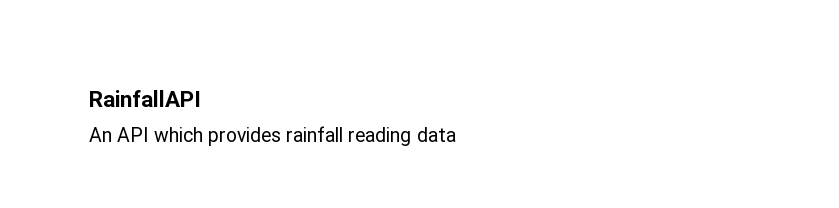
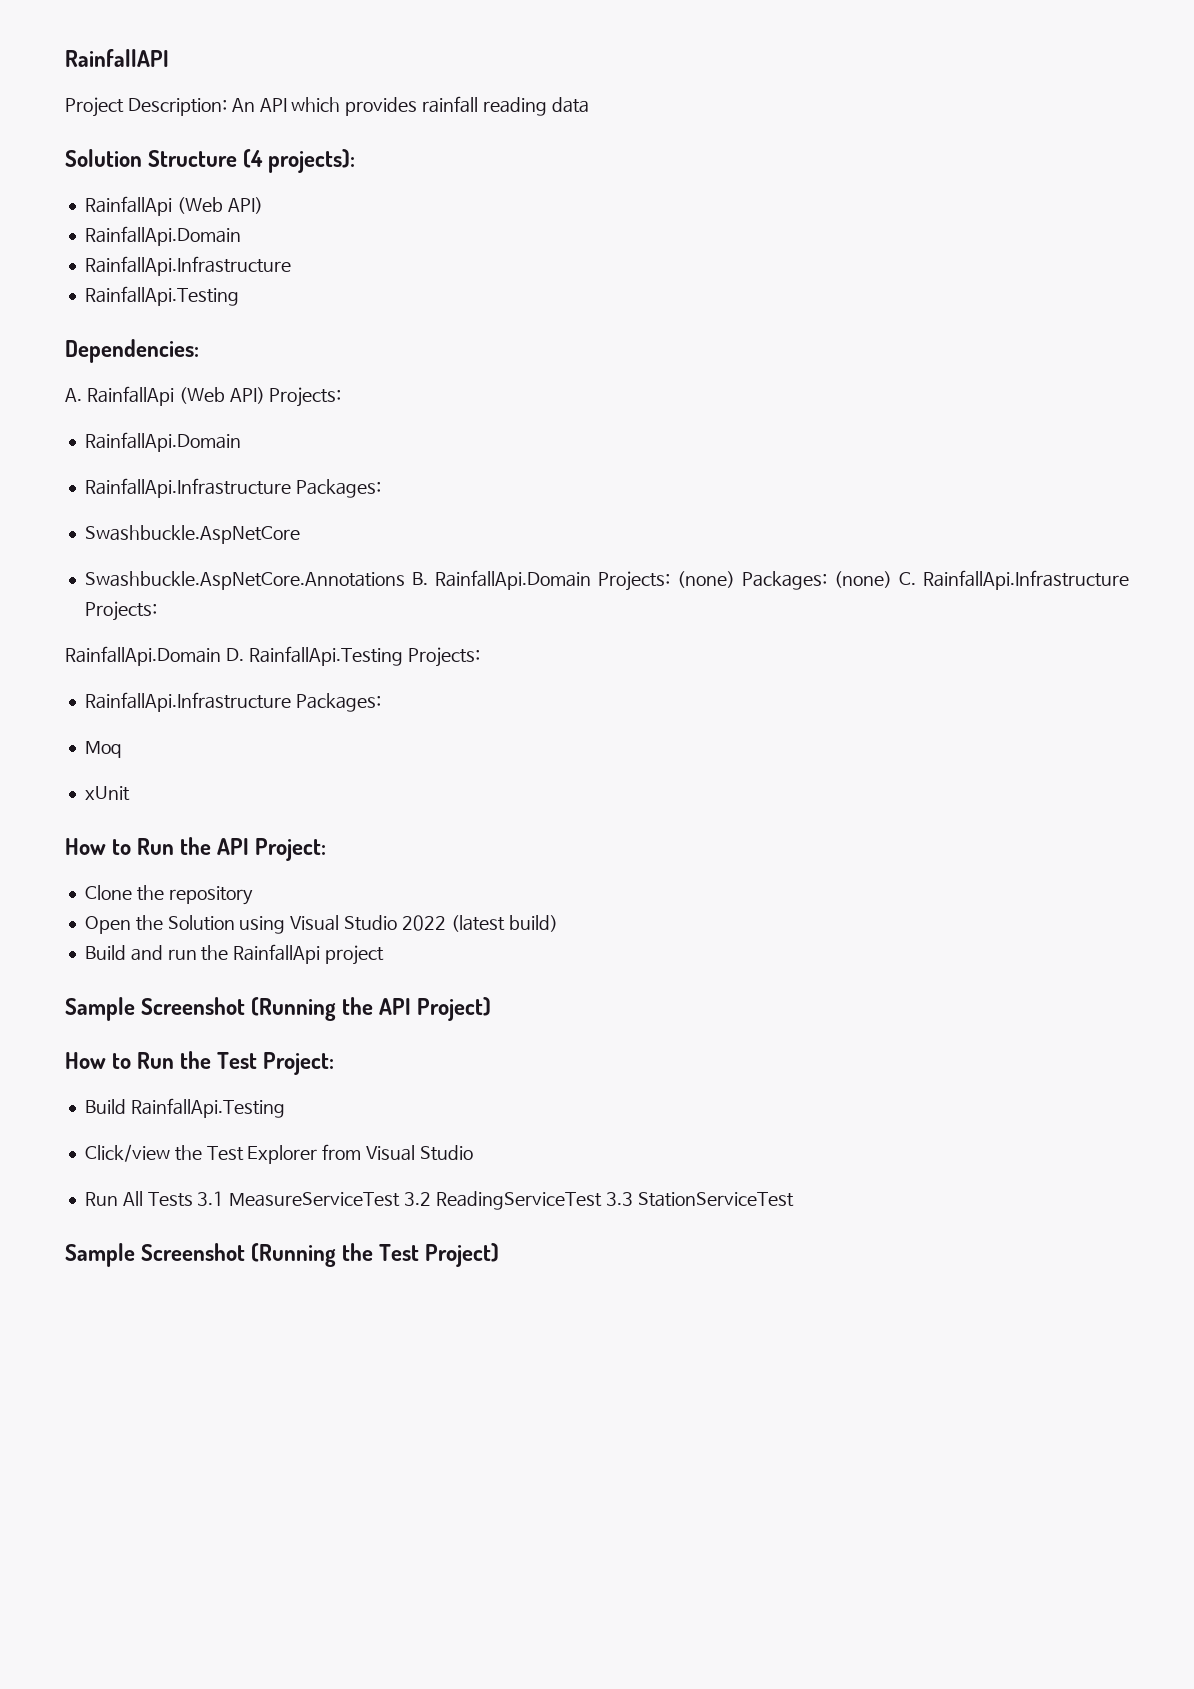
(201, 98) none -> [65,97,227,117] Project Description:
(456, 134) none -> [65,149,356,173] [84,196,263,216] [84,226,241,246] [84,256,291,276] [84,286,239,306] [65,339,199,363] [65,386,342,407] [84,432,241,452] [84,478,381,498] [84,525,300,544] [84,570,1130,591] [84,601,157,621] [65,646,480,667] [84,692,381,712] [84,741,122,758] [84,786,130,801] [65,837,327,861] [84,885,253,905] [84,915,558,934] [84,944,385,965] [65,997,492,1021] [65,1051,335,1075] [84,1098,285,1118] [84,1144,473,1164] [84,1191,794,1210] [65,1243,500,1267] // Solution Structure (4 projects): // RainfallApi (Web API) // RainfallApi.Domain // RainfallApi.Infrastructure // RainfallApi.Testing // Dependencies: // A. RainfallApi (Web API) Projects: // RainfallApi.Domain // RainfallApi.Infrastructure Packages: // Swashbuckle.AspNetCore // Swashbuckle.AspNetCore.Annotations B. RainfallApi.Domain Projects: (none) Packages: (none) C. RainfallApi.Infrastructure Projects: // RainfallApi.Domain D. RainfallApi.Testing Projects: // RainfallApi.Infrastructure Packages: // Moq // xUnit // How to Run the API Project: // Clone the repository // Open the Solution using Visual Studio 2022 (latest build) // Build and run the RainfallApi project // Sample Screenshot (Running the API Project) // How to Run the Test Project: // Build RainfallApi.Testing // Click/view the Test Explorer from Visual Studio // Run All Tests 3.1 MeasureServiceTest 3.2 ReadingServiceTest 3.3 StationServiceTest // Sample Screenshot (Running the Test Project)

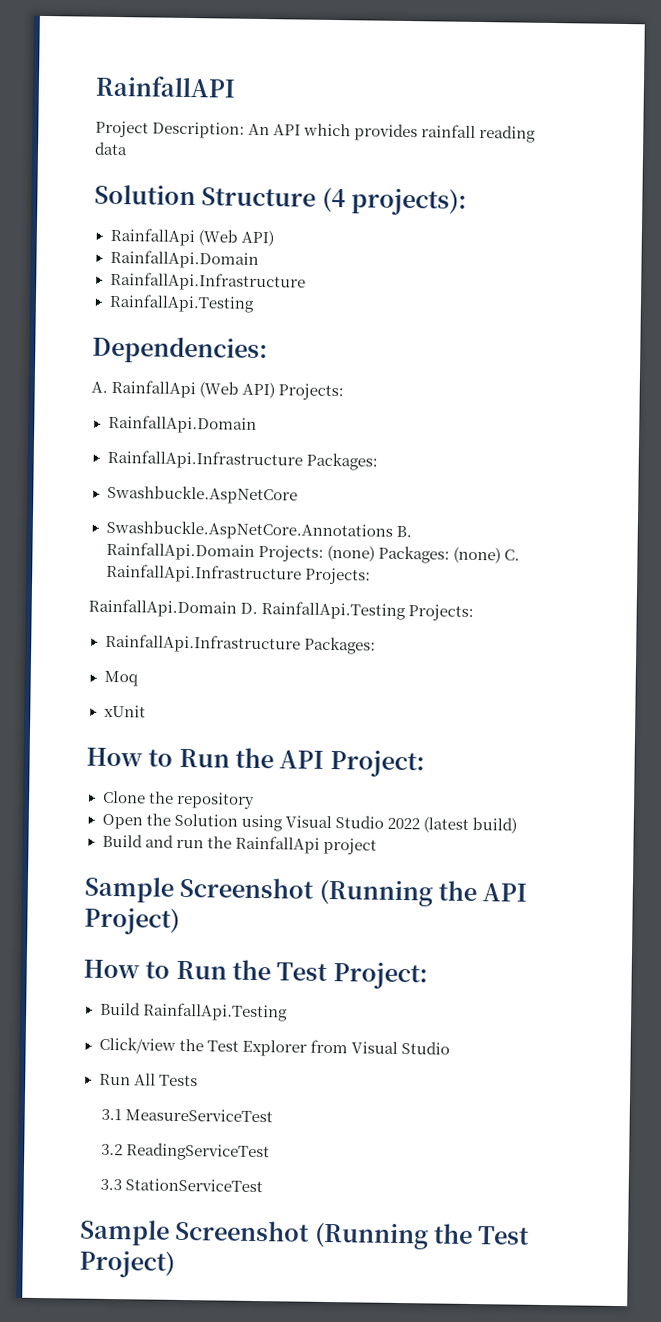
(193, 1199) none -> (198, 1080) //
(401, 1199) none -> (273, 1115) //
(602, 1200) none -> (270, 1152) //

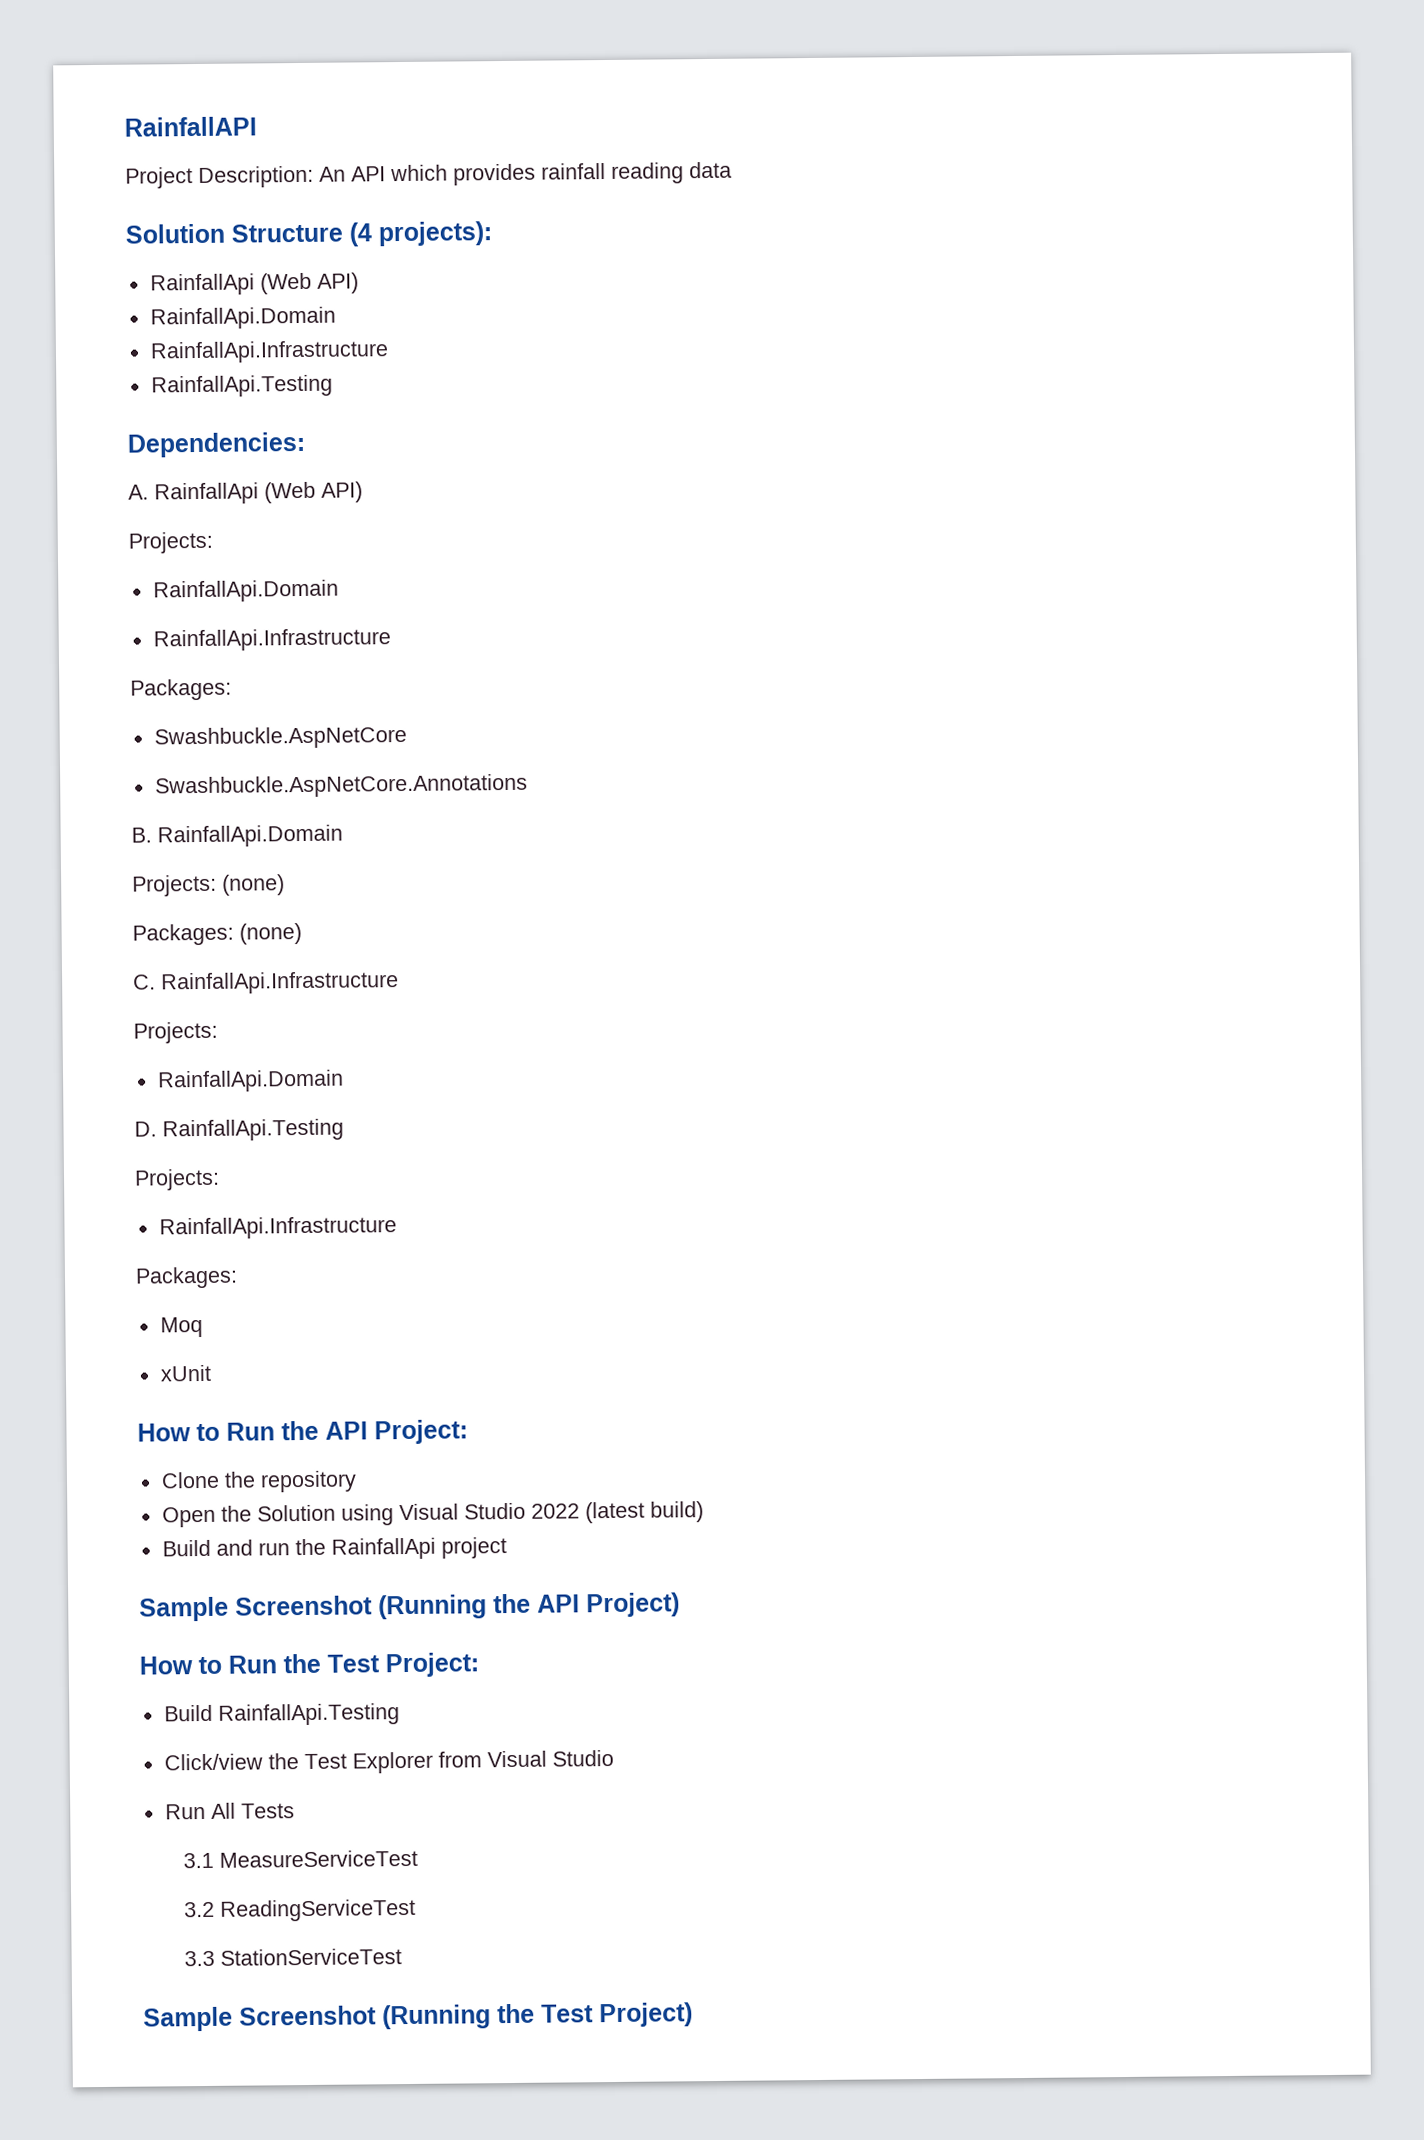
(276, 390) none -> (363, 492) //
(303, 459) none -> (391, 640) //
(393, 530) none -> (528, 786) //
(255, 551) none -> (343, 836) //
(375, 553) none -> (285, 885) //
(501, 555) none -> (302, 934) //
[304,567,371,585] [88,598,237,618] Projects: // RainfallApi.Domain -> [133,1021,218,1044] [156,1069,344,1093] // Projects: // RainfallApi.Domain //
(407, 611) none -> (344, 1130) //
(301, 643) none -> (397, 1228) //

